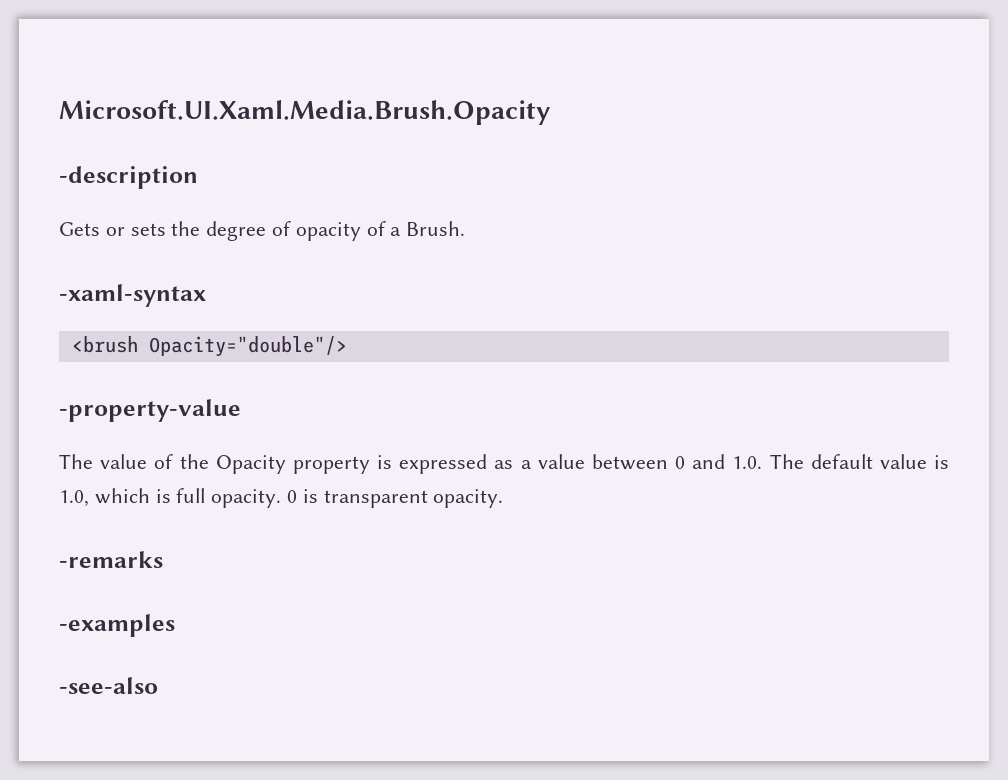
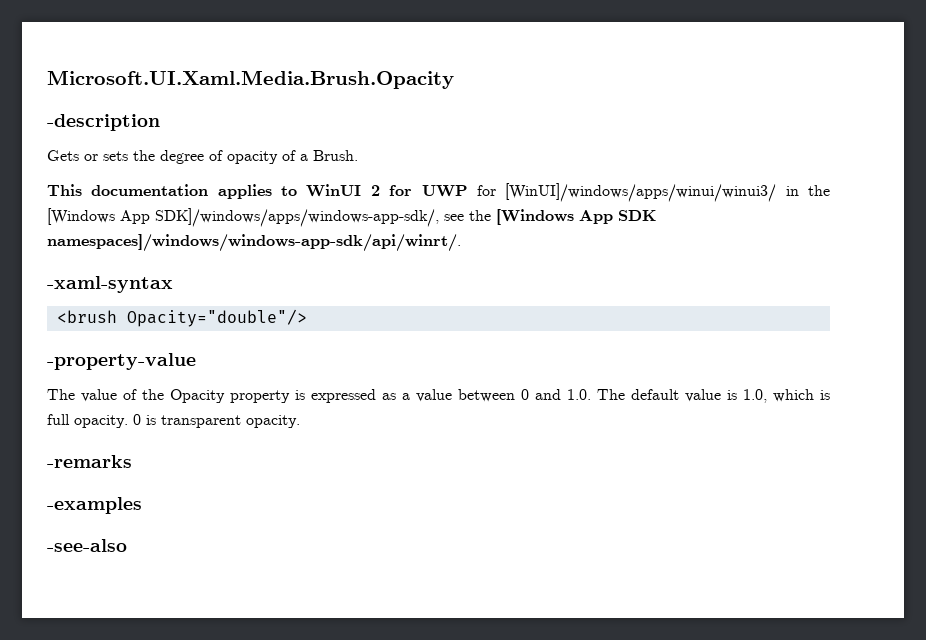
(466, 228) none -> [47,183,831,202] [47,208,656,227] [47,234,461,252] // This documentation applies to WinUI 2 for UWP for [WinUI]/windows/apps/winui/winui3/ in the [Windows App SDK]/windows/apps/windows-app-sdk/, see the [Windows App SDK namespaces]/windows/windows-app-sdk/api/winrt/.

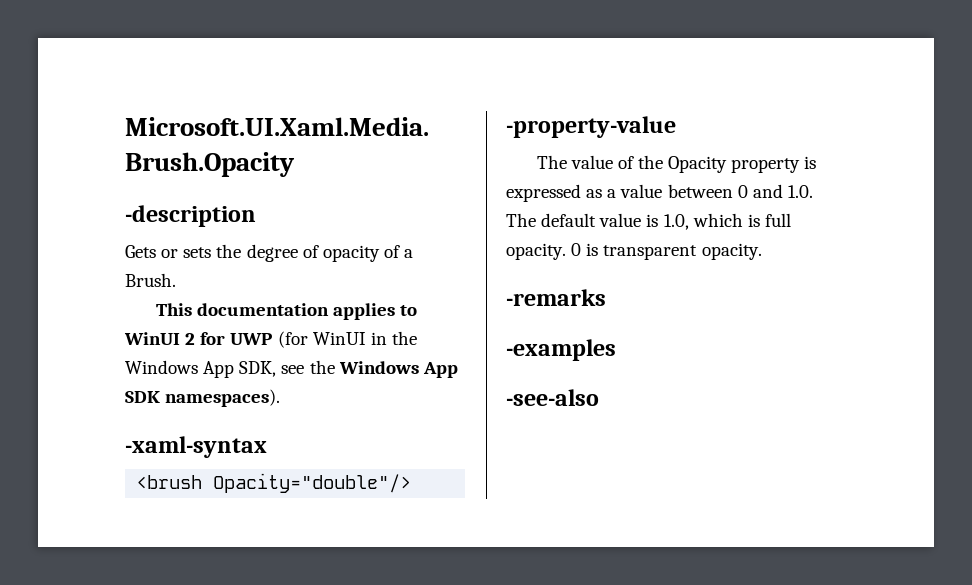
[476,183,831,202] [47,208,439,227] for [WinUI]/windows/apps/winui/winui3/ in the [Windows App SDK]/windows/apps/windows-app-sdk/, -> [277,331,417,348] [125,360,277,378] (for WinUI in the Windows App SDK,
[496,209,574,225] [Windows -> [338,361,419,374] Windows
[47,234,461,252] namespaces]/windows/windows-app-sdk/api/winrt/. -> [165,389,281,407] namespaces).

